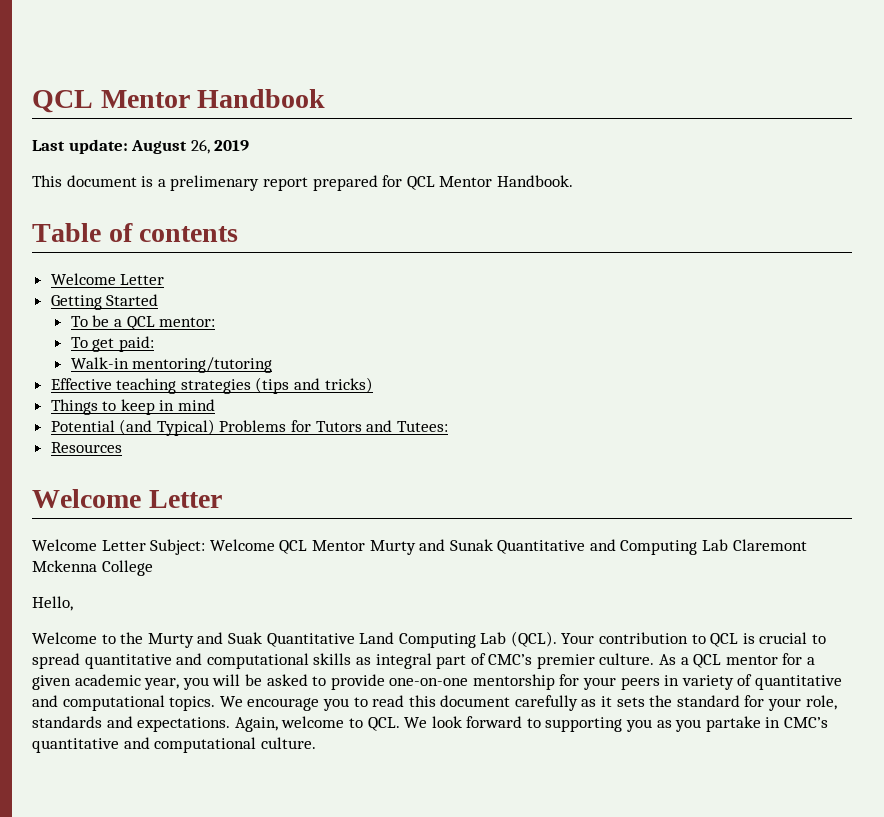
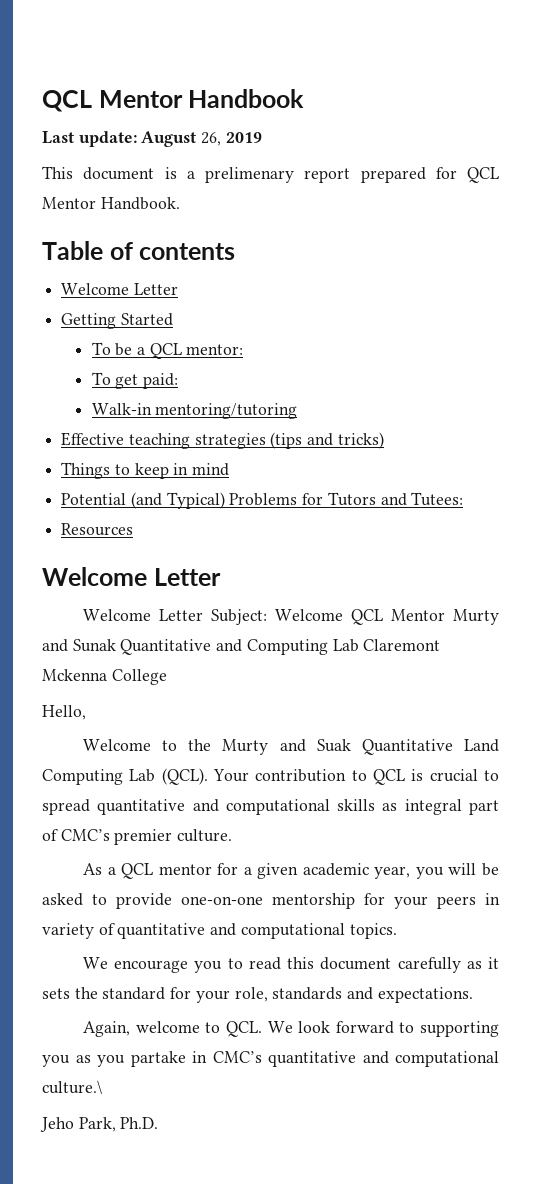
(655, 659) none -> (233, 835) //
(216, 703) none -> (397, 931) //
(231, 724) none -> (473, 995) //
[260,737,316,749] culture. -> [42,1080,102,1094] [40,1117,159,1132] culture.\ // Jeho Park, Ph.D.

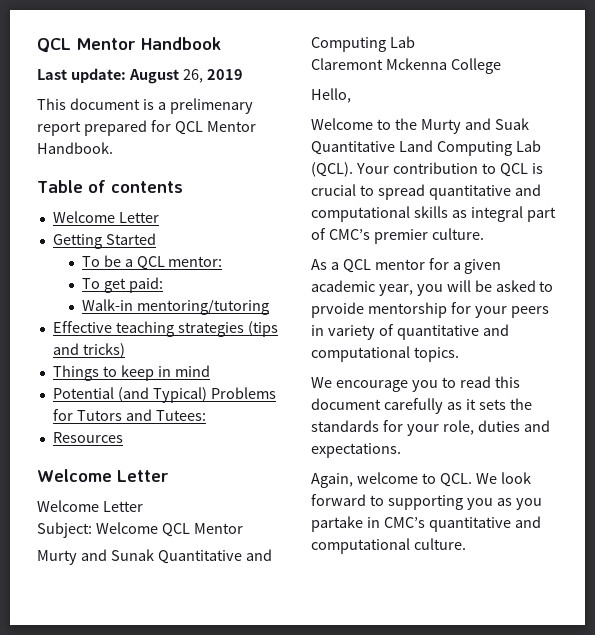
(204, 615) none -> (143, 506) //
(446, 615) none -> (243, 528) //
(359, 645) none -> (415, 42) //
[116,893,263,909] provide one-on-one -> [311,302,364,318] prvoide
[102,987,166,1000] standard -> [311,420,379,432] standards
[272,987,343,1000] standards -> [477,420,520,432] duties
[42,1080,102,1094] [40,1117,159,1132] culture.\ // Jeho Park, Ph.D. -> [413,538,466,550] culture.

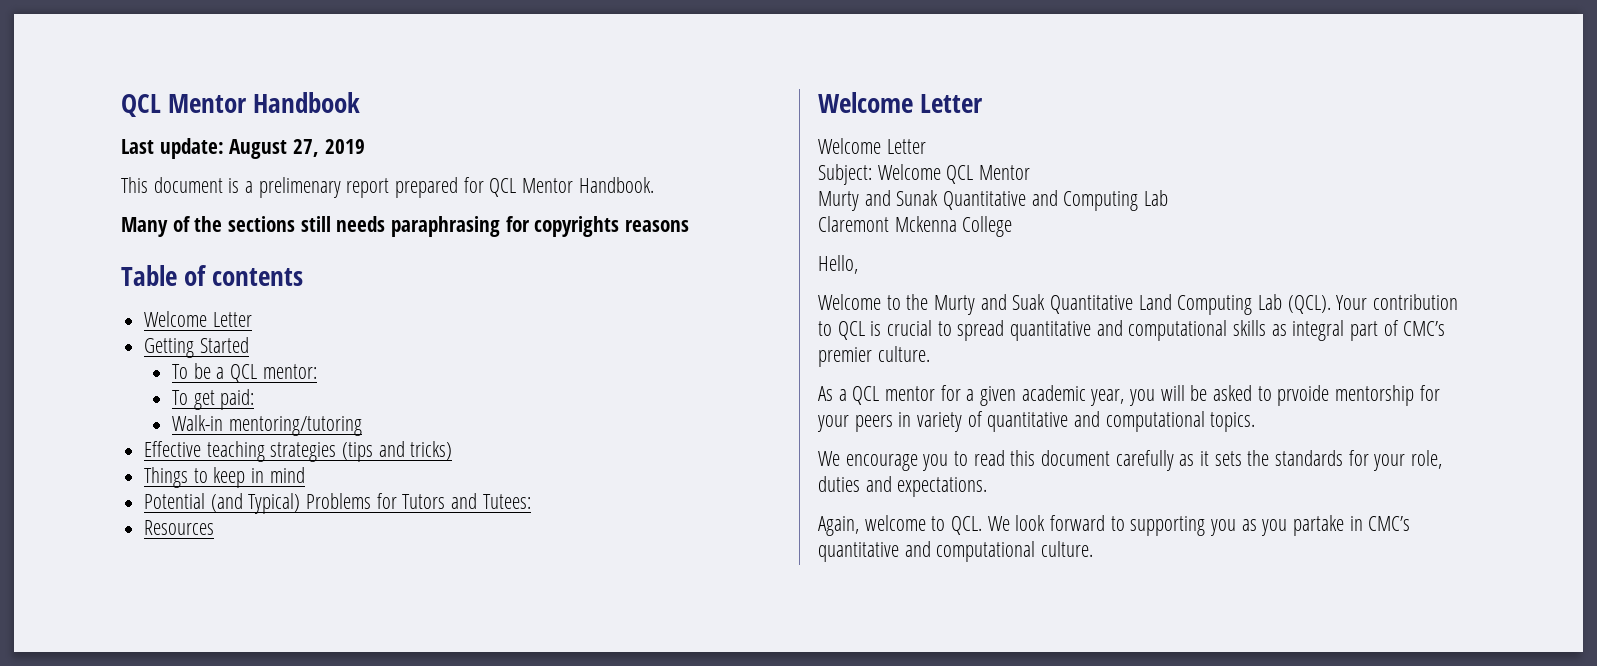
[182,69,203,83] 26, -> [293,139,320,157] 27,
(113, 148) none -> [121,216,690,237] // Many of the sections still needs paraphrasing for copyrights reasons

